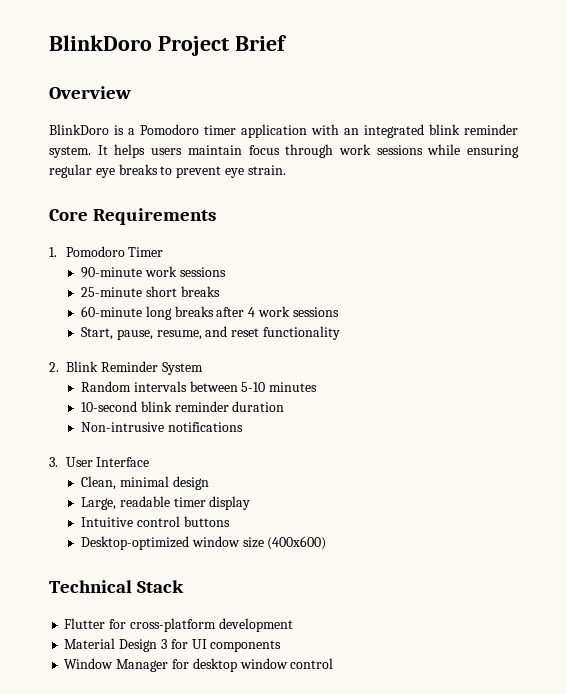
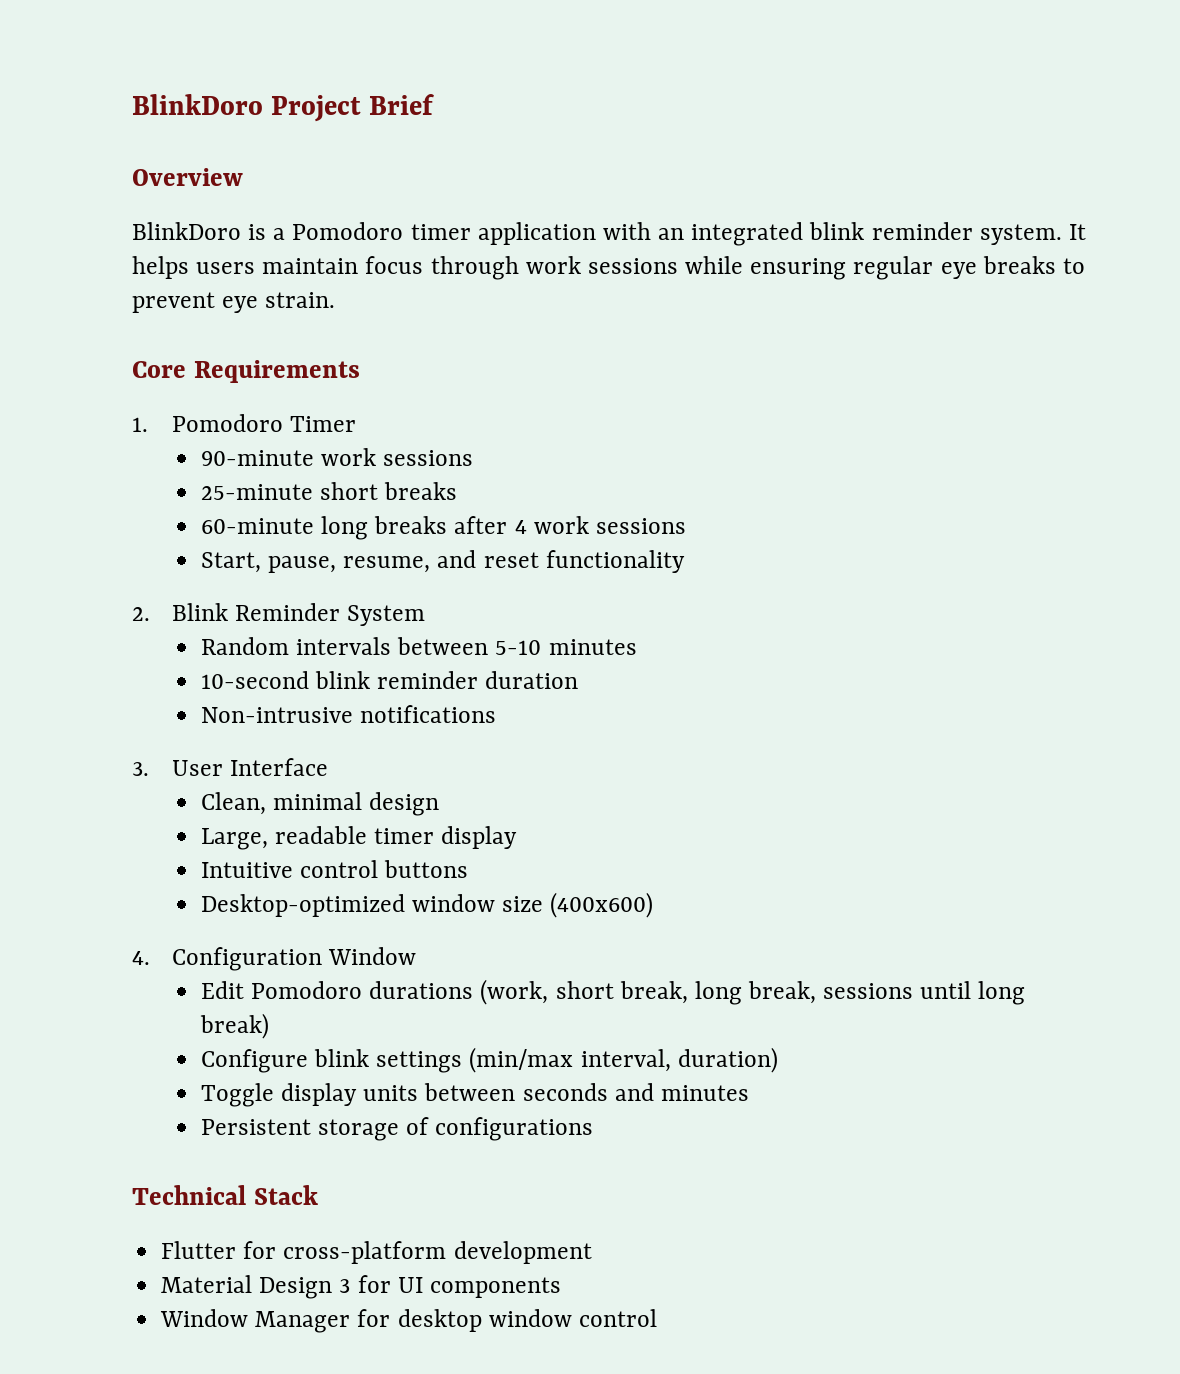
(327, 543) none -> [132,947,416,971] [200,979,1026,1005] [199,1013,269,1039] [200,1047,778,1073] [200,1083,749,1107] [200,1117,594,1141] // 4. Configuration Window // Edit Pomodoro durations (work, short break, long break, sessions until long break) // Configure blink settings (min/max interval, duration) // Toggle display units between seconds and minutes // Persistent storage of configurations

